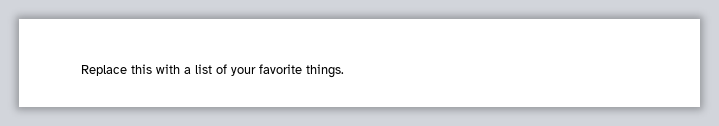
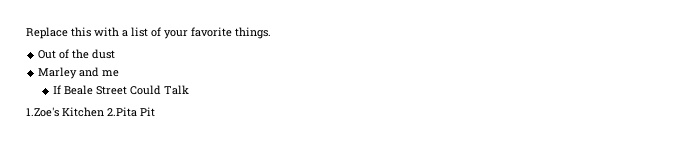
(344, 71) none -> [38,49,116,59] [38,67,120,79] [52,85,189,95] [26,107,155,117] // Out of the dust // Marley and me // If Beale Street Could Talk // 1.Zoe's Kitchen 2.Pita Pit

